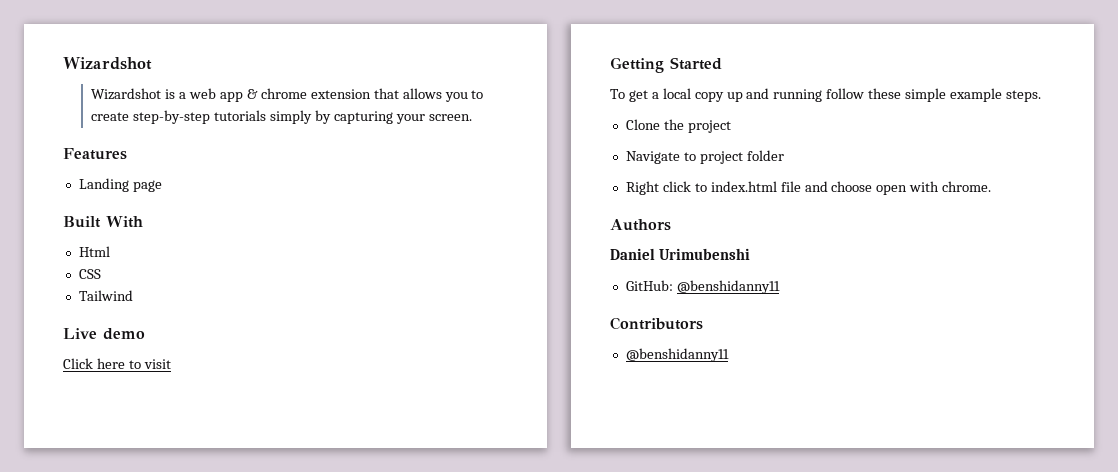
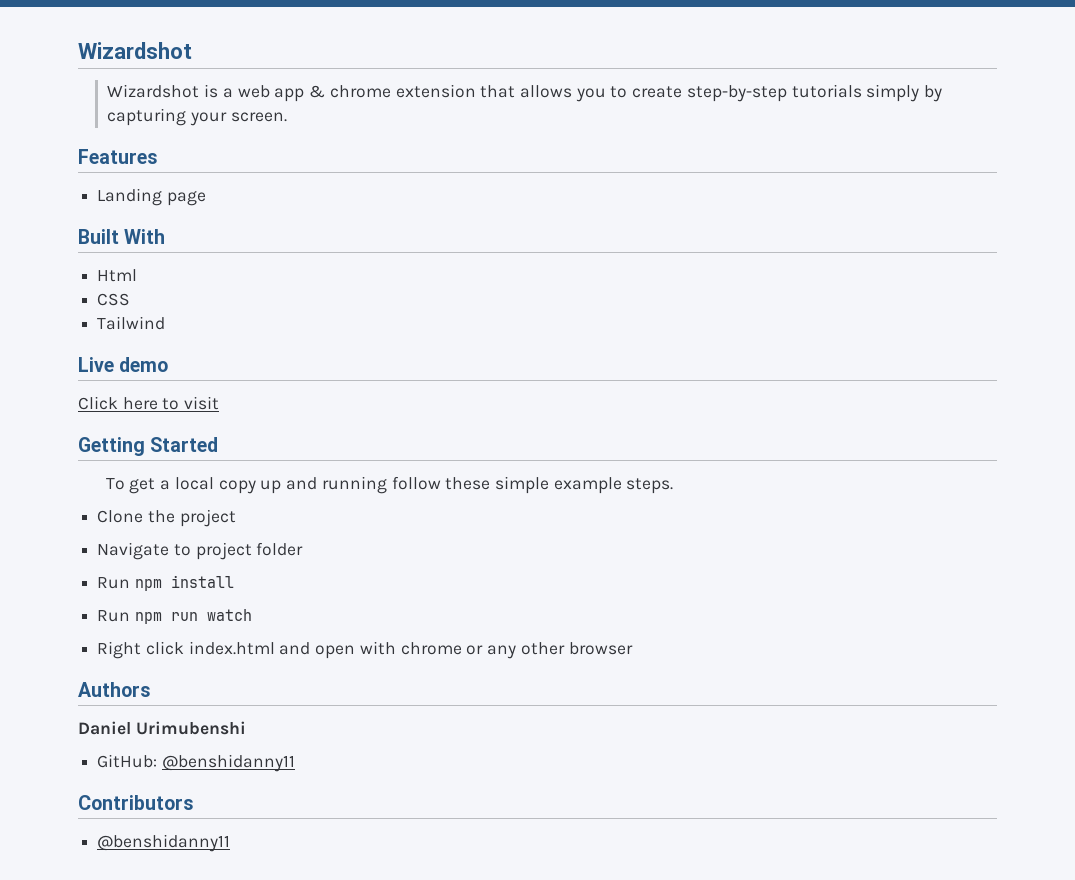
[625,181,992,195] Right click to index.html file and choose open with chrome. -> [97,575,234,591] [97,609,252,624] [97,641,633,659] Run npm install // Run npm run watch // Right click index.html and open with chrome or any other browser

